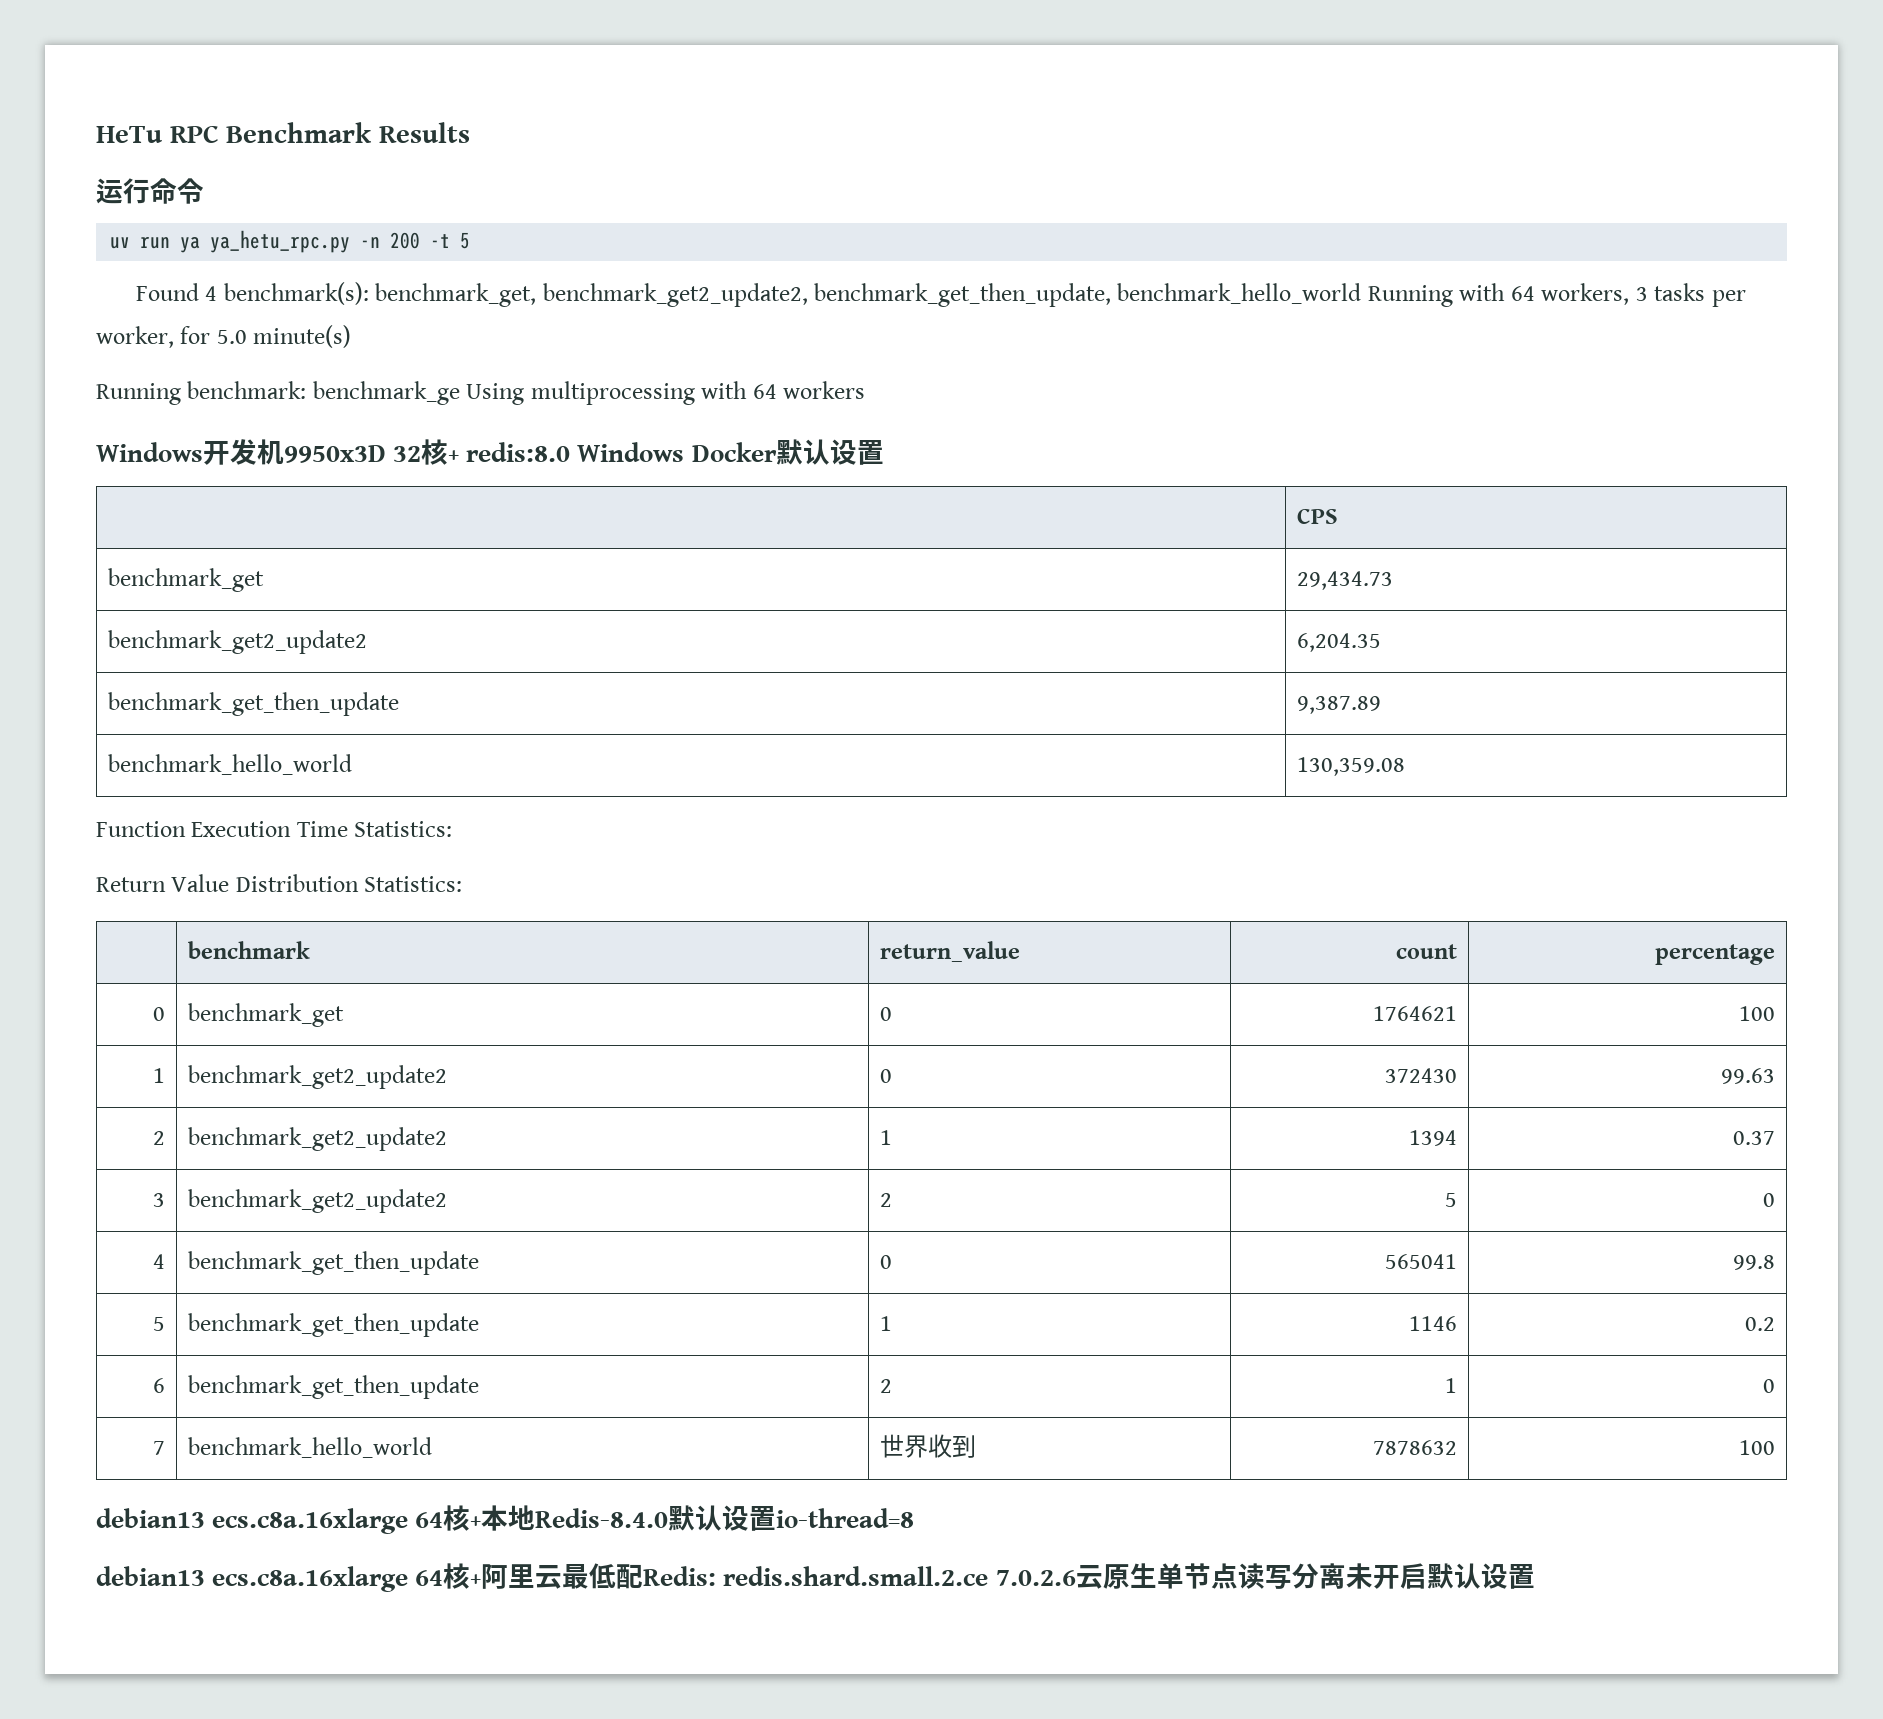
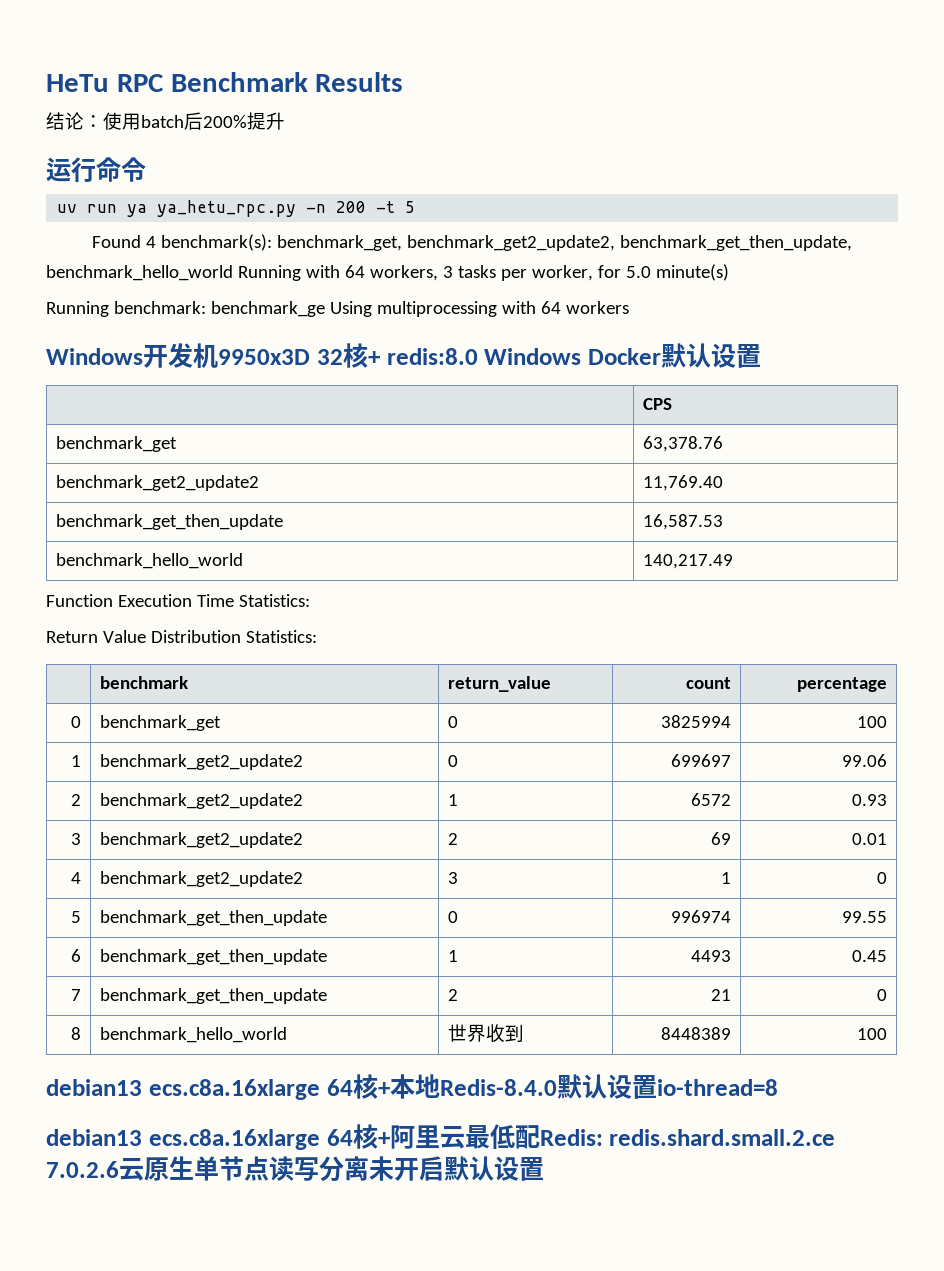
(470, 132) none -> [46,112,285,130] // 结论：使用batch后200%提升
[1296,571,1393,590] [107,630,367,654] [1296,633,1381,652] [107,692,399,716] [1296,696,1381,714] [107,754,352,775] [1296,757,1405,776] 29,434.73 // benchmark_get2_update2 | 6,204.35 // benchmark_get_then_update | 9,387.89 // benchmark_hello_world | 130,359.08 -> [643,436,724,452] [56,475,260,491] [643,475,724,491] [56,514,284,530] [643,514,724,530] [56,553,244,569] [643,554,734,569] 63,378.76 // benchmark_get2_update2 | 11,769.40 // benchmark_get_then_update | 16,587.53 // benchmark_hello_world | 140,217.49
[1373,1006,1458,1021] 1764621 -> [660,715,731,728] 3825994
[1385,1068,1458,1083] [1721,1068,1776,1084] 372430 | 99.63 -> [670,754,731,767] [841,754,887,767] 699697 | 99.06
[1409,1130,1458,1146] [1733,1131,1776,1145] 1394 | 0.37 -> [690,793,731,806] [851,794,887,806] 6572 | 0.93
[1445,1193,1458,1207] [1763,1193,1776,1207] [153,1254,166,1269] 5 | 0 // 4 -> [710,832,731,845] [851,833,887,845] [70,872,81,884] [100,871,304,887] [448,872,459,884] [720,872,731,884] [876,872,887,884] [70,911,81,923] 69 | 0.01 // 4 | benchmark_get2_update2 | 3 | 1 | 0 // 5
[1385,1254,1458,1269] [1733,1255,1776,1270] [153,1317,166,1331] 565041 | 99.8 // 5 -> [670,910,731,923] [841,911,887,923] [70,949,81,962] 996974 | 99.55 // 6
[1409,1316,1458,1331] [1745,1317,1776,1331] [153,1378,166,1393] 1146 | 0.2 // 6 -> [690,950,731,962] [851,950,887,962] [70,989,81,1001] 4493 | 0.45 // 7
[1445,1378,1458,1393] [1763,1379,1776,1393] [153,1441,166,1455] 1 | 0 // 7 -> [710,989,731,1001] [876,989,887,1001] [70,1027,81,1040] 21 | 0 // 8
[1373,1440,1458,1455] 7878632 -> [660,1027,731,1040] 8448389

